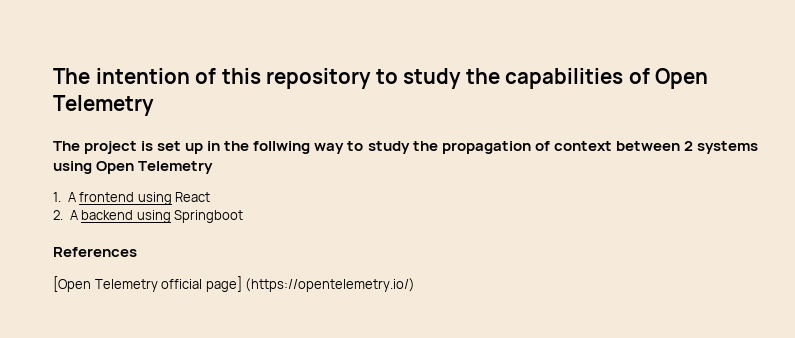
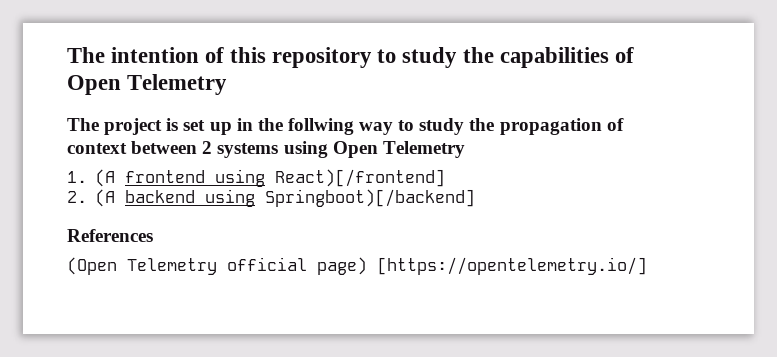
[67,192,76,202] A -> [95,169,116,187] (A
[175,192,211,202] React -> [275,169,446,187] React)[/frontend]
[69,210,78,220] A -> [95,189,116,207] (A
[174,210,244,223] Springboot -> [265,189,476,207] Springboot)[/backend]
[53,276,91,292] [Open -> [67,257,117,275] (Open
[205,276,416,292] page] (https://opentelemetry.io/) -> [317,257,647,275] page) [https://opentelemetry.io/]

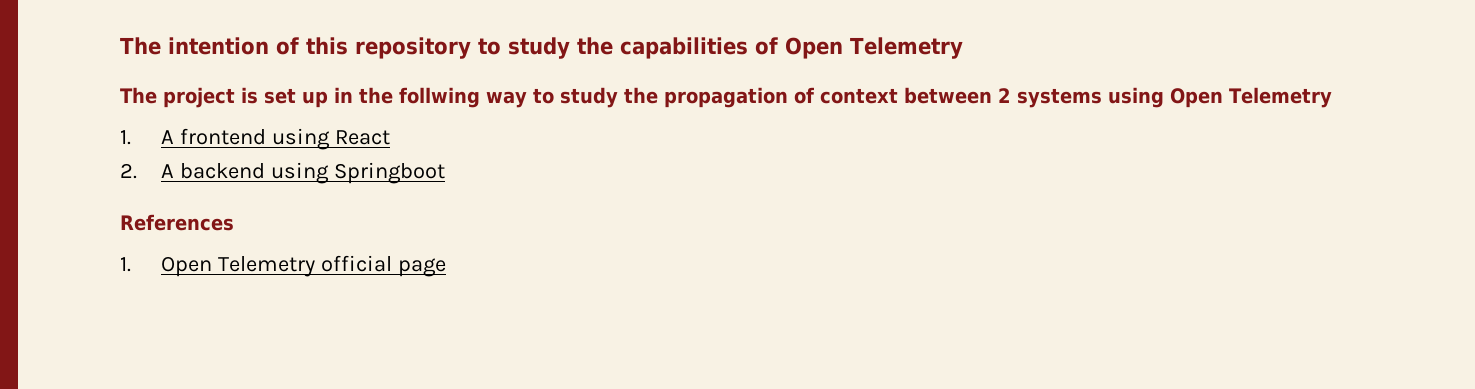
[95,169,116,187] (A -> [160,130,174,144] A
[275,169,446,187] React)[/frontend] -> [334,130,390,145] React
[95,189,116,207] (A -> [160,164,174,178] A
[265,189,476,207] Springboot)[/backend] -> [333,162,445,184] Springboot
[67,257,647,275] (Open Telemetry official page) [https://opentelemetry.io/] -> [120,255,446,277] 1. Open Telemetry official page

